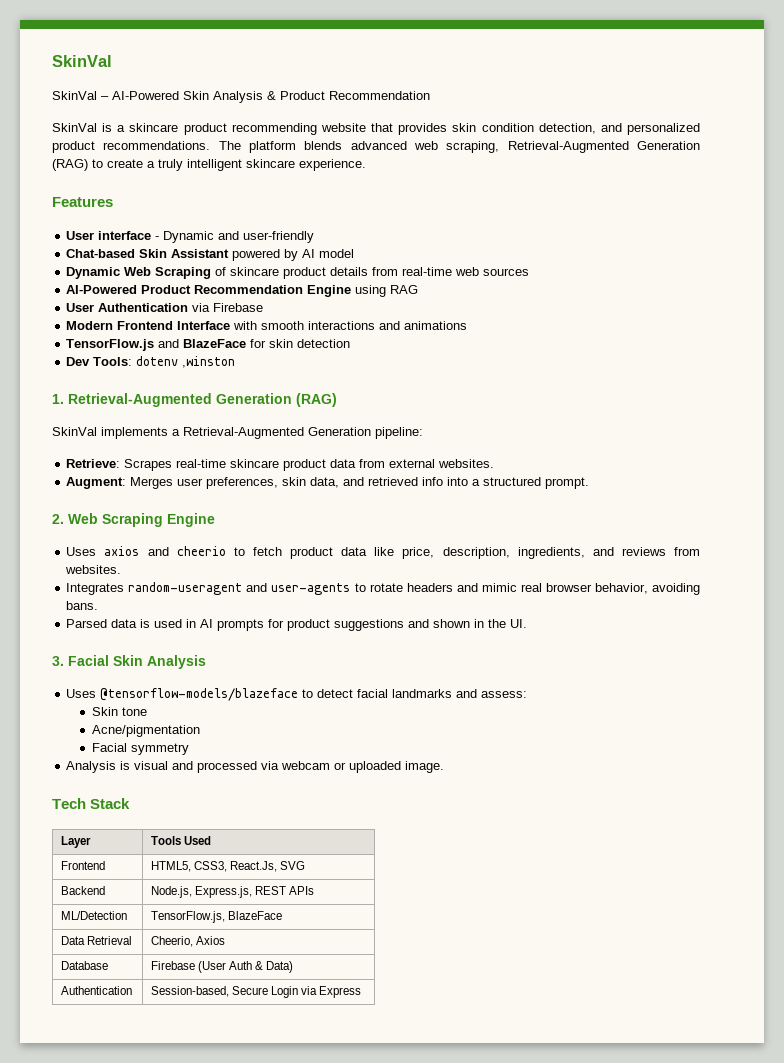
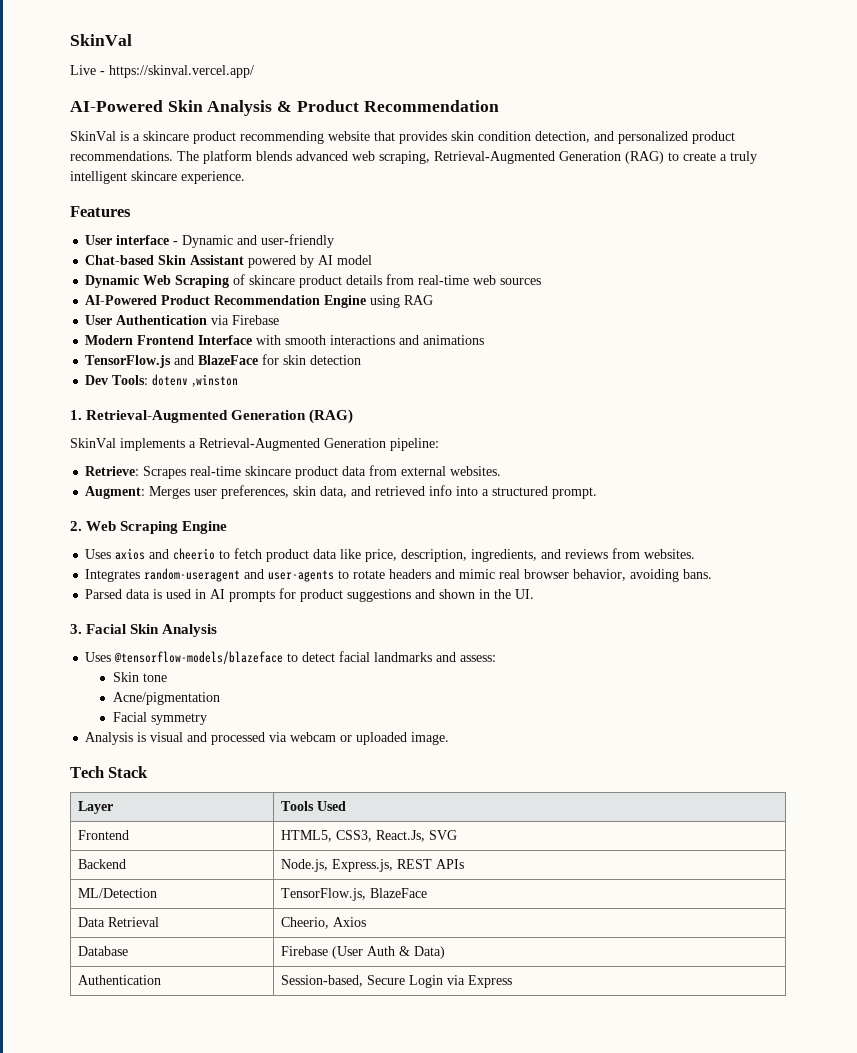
[52,91,109,100] SkinVal – -> [70,65,254,78] Live - https://skinval.vercel.app/ //

